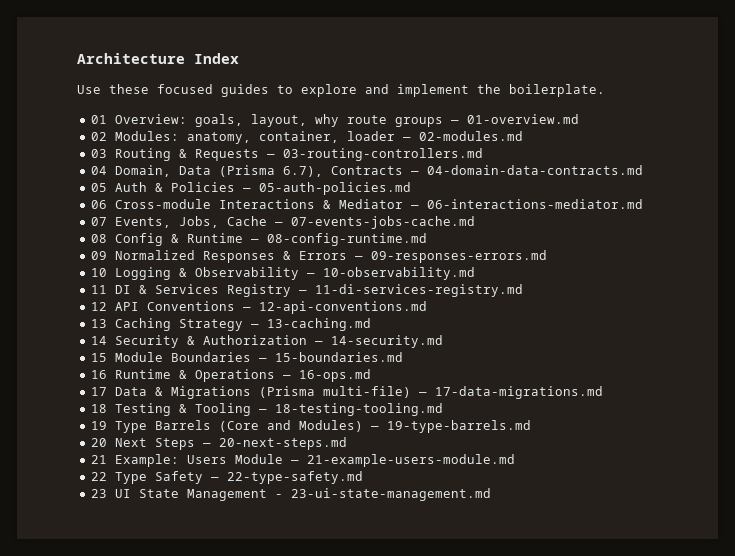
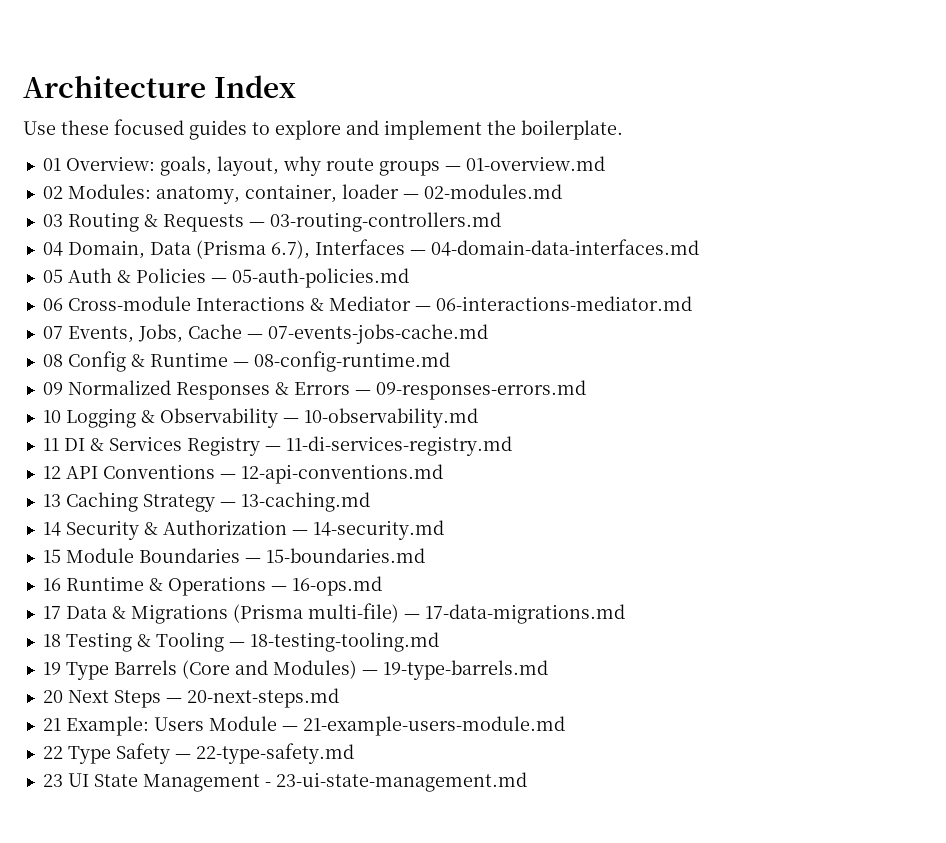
[330,165,643,175] Contracts — 04-domain-data-contracts.md -> [314,239,699,256] Interfaces — 04-domain-data-interfaces.md

